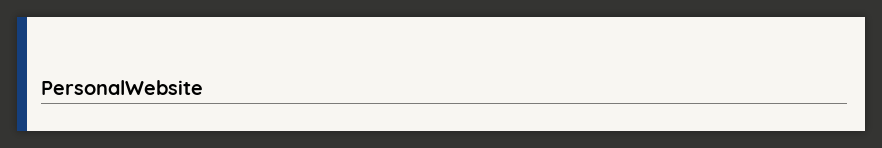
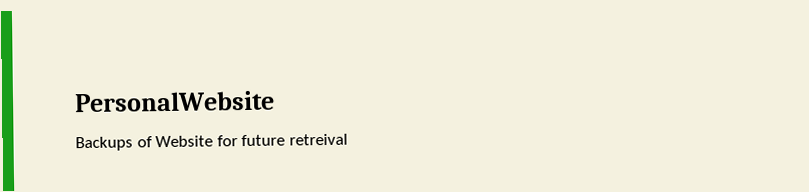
(203, 87) none -> [75,133,348,152] // Backups of Website for future retreival

